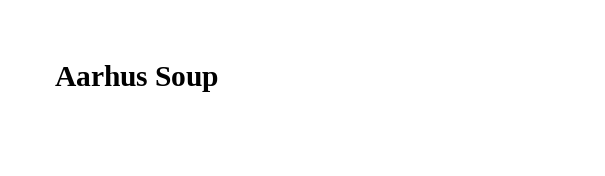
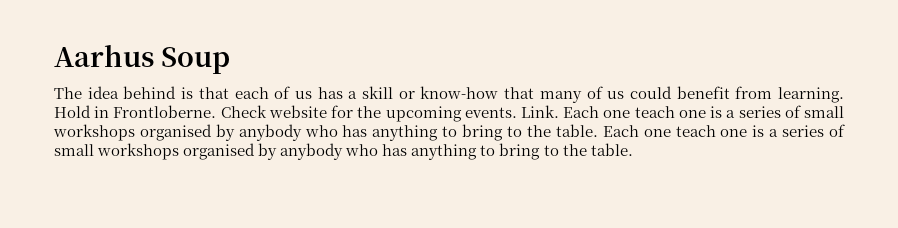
(218, 79) none -> [54,86,845,103] [54,105,844,122] [53,124,846,141] [54,143,633,160] // The idea behind is that each of us has a skill or know-how that many of us could benefit from learning. Hold in Frontloberne. Check website for the upcoming events. Link. Each one teach one is a series of small workshops organised by anybody who has anything to bring to the table. Each one teach one is a series of small workshops organised by anybody who has anything to bring to the table.

